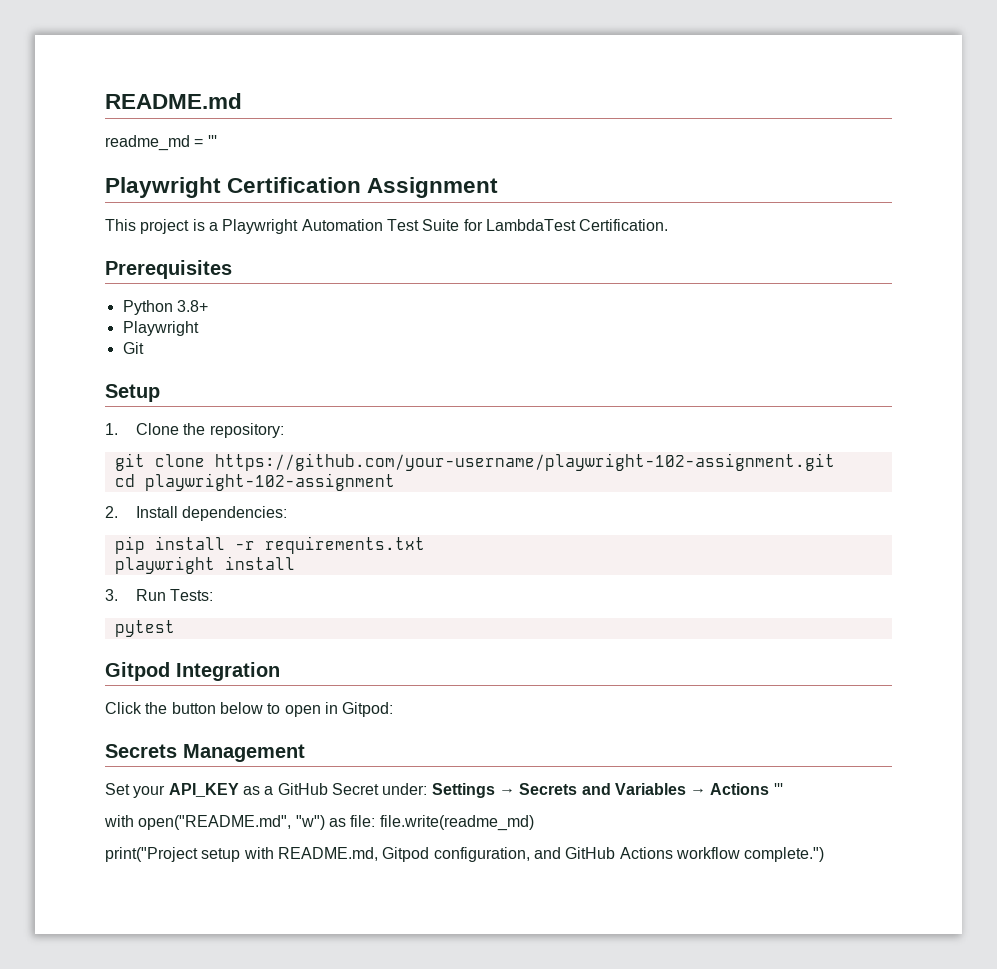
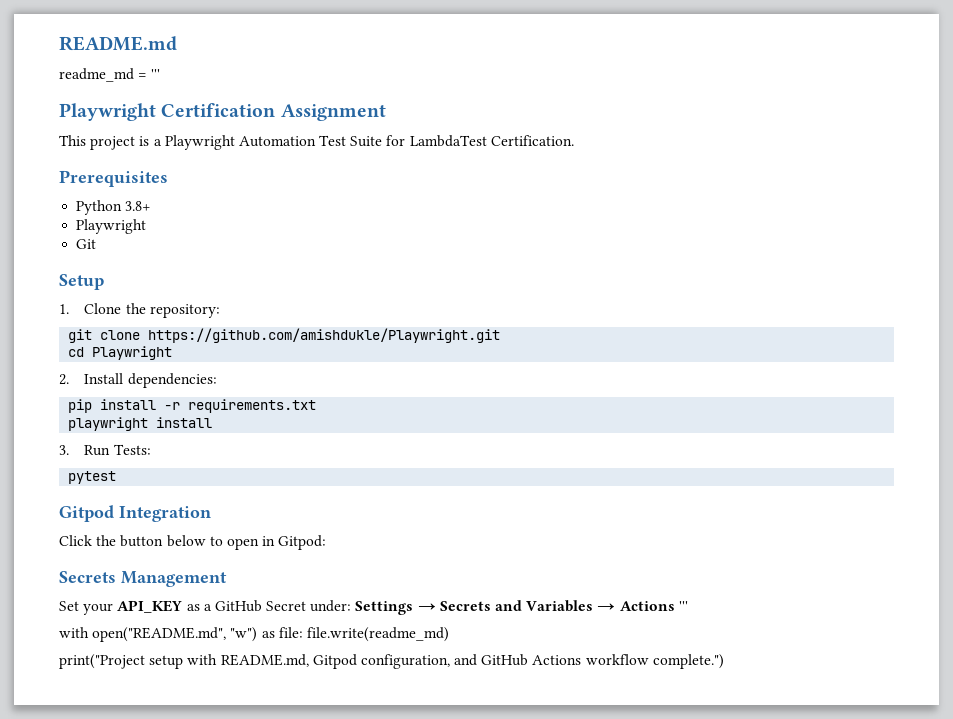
[214,453,835,471] https://github.com/your-username/playwright-102-assignment.git -> [148,328,501,343] https://github.com/amishdukle/Playwright.git
[144,473,395,491] playwright-102-assignment -> [92,346,173,360] Playwright

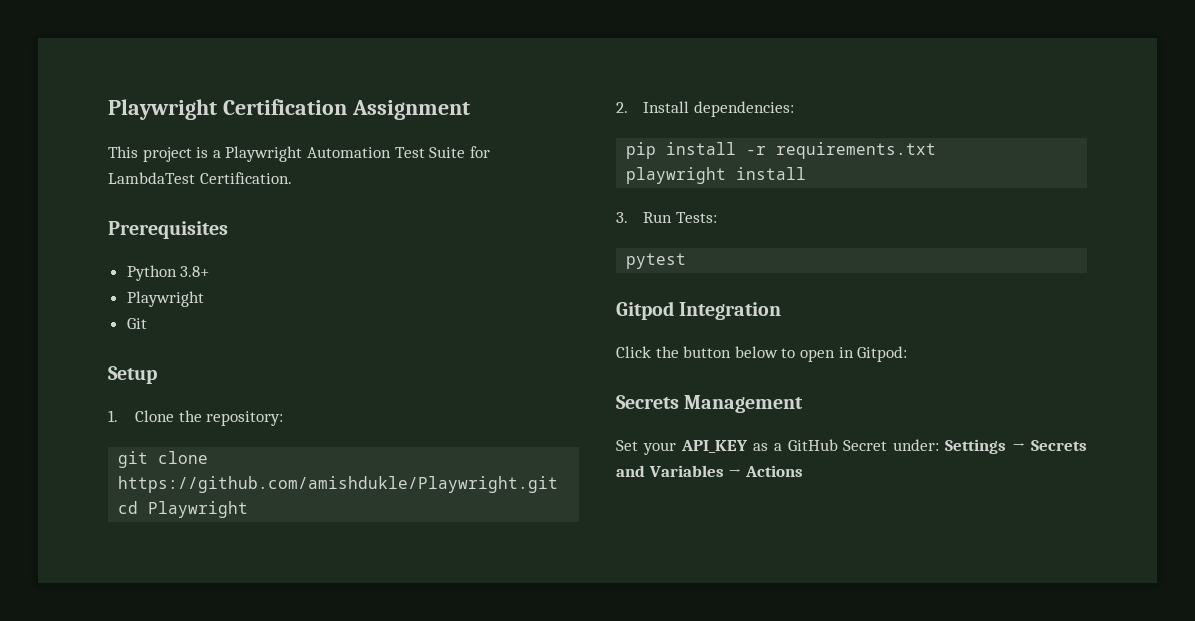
[59,36,177,51] [59,68,161,82] README.md // readme_md = ''' // -> (108, 109) none
[678,601,688,611] [59,627,449,642] [59,654,724,669] ''' // with open("README.md", "w") as file: file.write(readme_md) // print("Project setup with README.md, Gitpod configuration, and GitHub Actions workflow complete.") -> (803, 471) none

